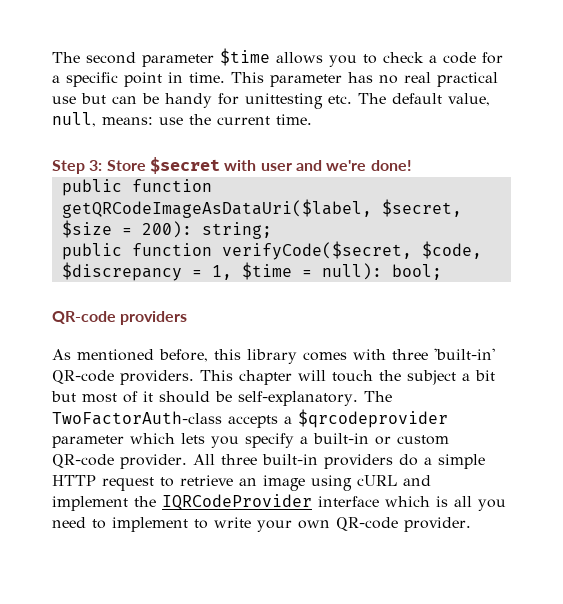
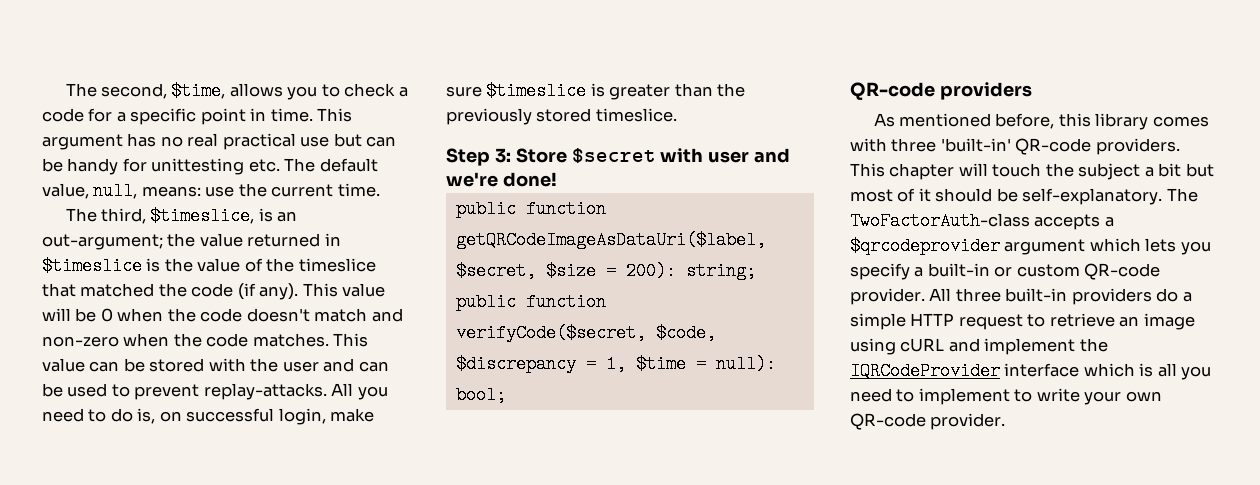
[52,48,270,67] The second parameter $time -> [65,82,226,100] The second, $time,
[270,74,342,87] parameter -> [42,134,123,150] argument
(312, 119) none -> [65,207,298,225] [42,233,341,250] [42,257,376,275] [42,283,386,300] [42,308,403,322] [42,333,369,347] [42,358,389,372] [42,383,388,400] [42,408,375,425] [446,82,746,100] [446,108,677,125] // The third, $timeslice, is an out-argument; the value returned in $timeslice is the value of the timeslice that matched the code (if any). This value will be 0 when the code doesn't match and non-zero when the code matches. This value can be stored with the user and can be used to prevent replay-attacks. All you need to do is, on successful login, make sure $timeslice is greater than the previously stored timeslice.
[52,435,124,448] parameter -> [1004,239,1086,255] argument

